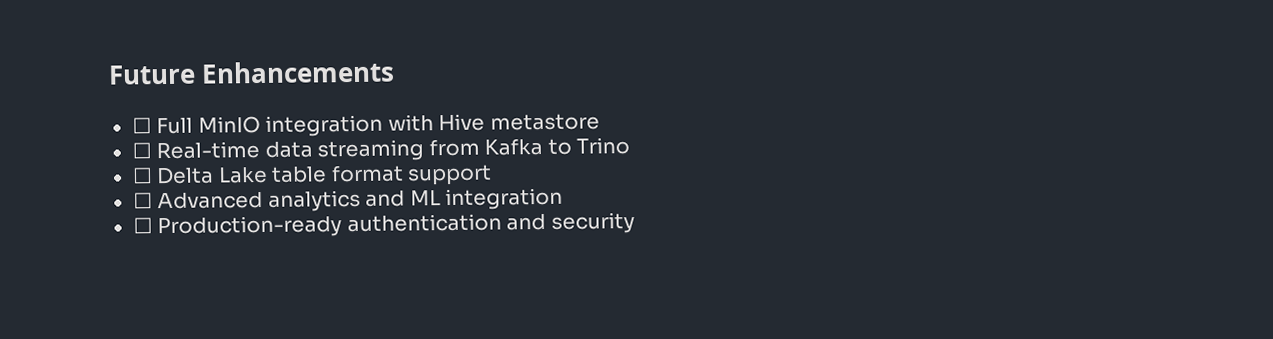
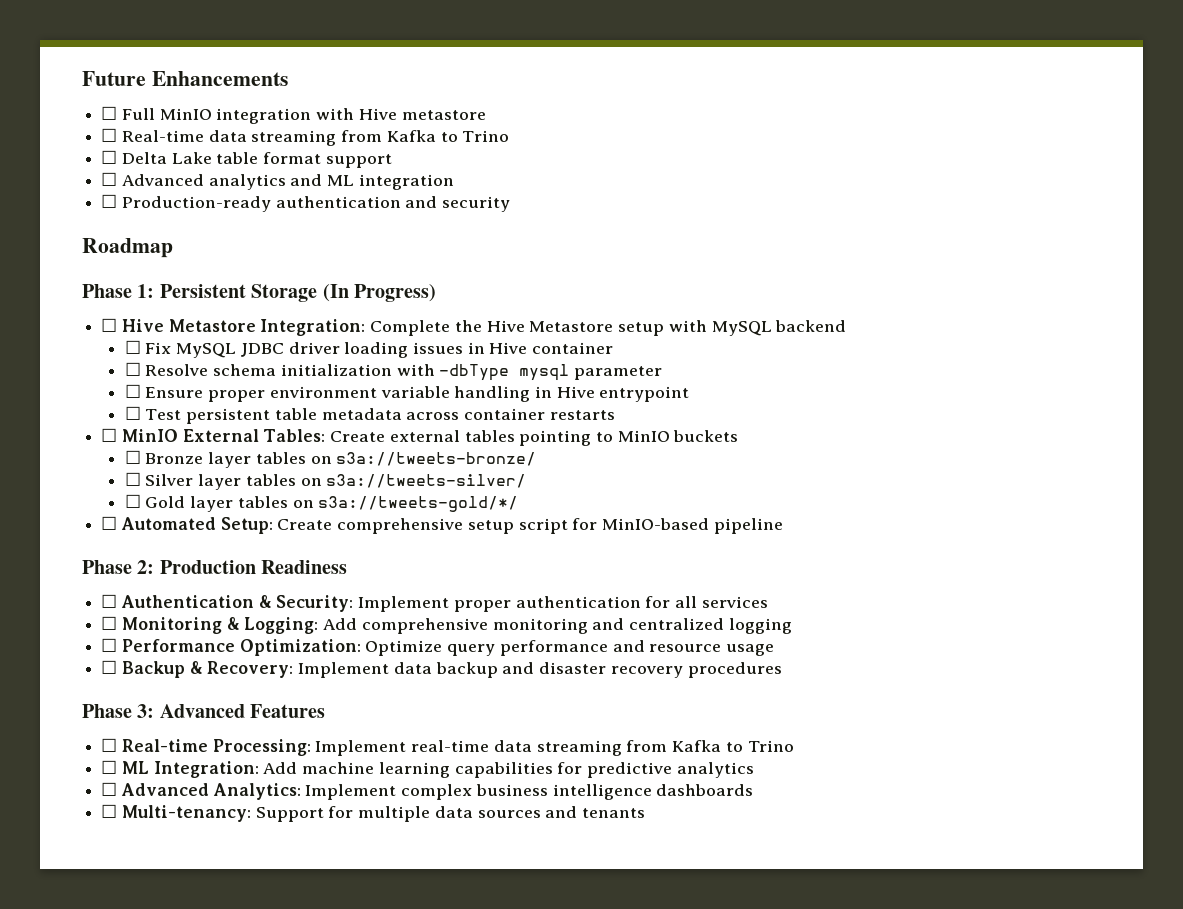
(635, 223) none -> [82,238,173,258] [82,284,436,302] [101,318,847,336] [124,340,614,358] [124,362,662,381] [124,384,690,402] [124,406,615,424] [101,428,739,446] [124,450,537,468] [124,472,527,490] [124,494,519,512] [101,516,783,534] [82,560,348,574] [101,594,768,612] [101,616,792,634] [101,638,775,656] [101,660,782,678] [82,704,326,718] [101,738,795,756] [101,760,754,778] [101,782,754,800] [101,804,646,822] // Roadmap // Phase 1: Persistent Storage (In Progress) // ☐ Hive Metastore Integration: Complete the Hive Metastore setup with MySQL backend // ☐ Fix MySQL JDBC driver loading issues in Hive container // ☐ Resolve schema initialization with -dbType mysql parameter // ☐ Ensure proper environment variable handling in Hive entrypoint // ☐ Test persistent table metadata across container restarts // ☐ MinIO External Tables: Create external tables pointing to MinIO buckets // ☐ Bronze layer tables on s3a://tweets-bronze/ // ☐ Silver layer tables on s3a://tweets-silver/ // ☐ Gold layer tables on s3a://tweets-gold/*/ // ☐ Automated Setup: Create comprehensive setup script for MinIO-based pipeline // Phase 2: Production Readiness // ☐ Authentication & Security: Implement proper authentication for all services // ☐ Monitoring & Logging: Add comprehensive monitoring and centralized logging // ☐ Performance Optimization: Optimize query performance and resource usage // ☐ Backup & Recovery: Implement data backup and disaster recovery procedures // Phase 3: Advanced Features // ☐ Real-time Processing: Implement real-time data streaming from Kafka to Trino // ☐ ML Integration: Add machine learning capabilities for predictive analytics // ☐ Advanced Analytics: Implement complex business intelligence dashboards // ☐ Multi-tenancy: Support for multiple data sources and tenants

